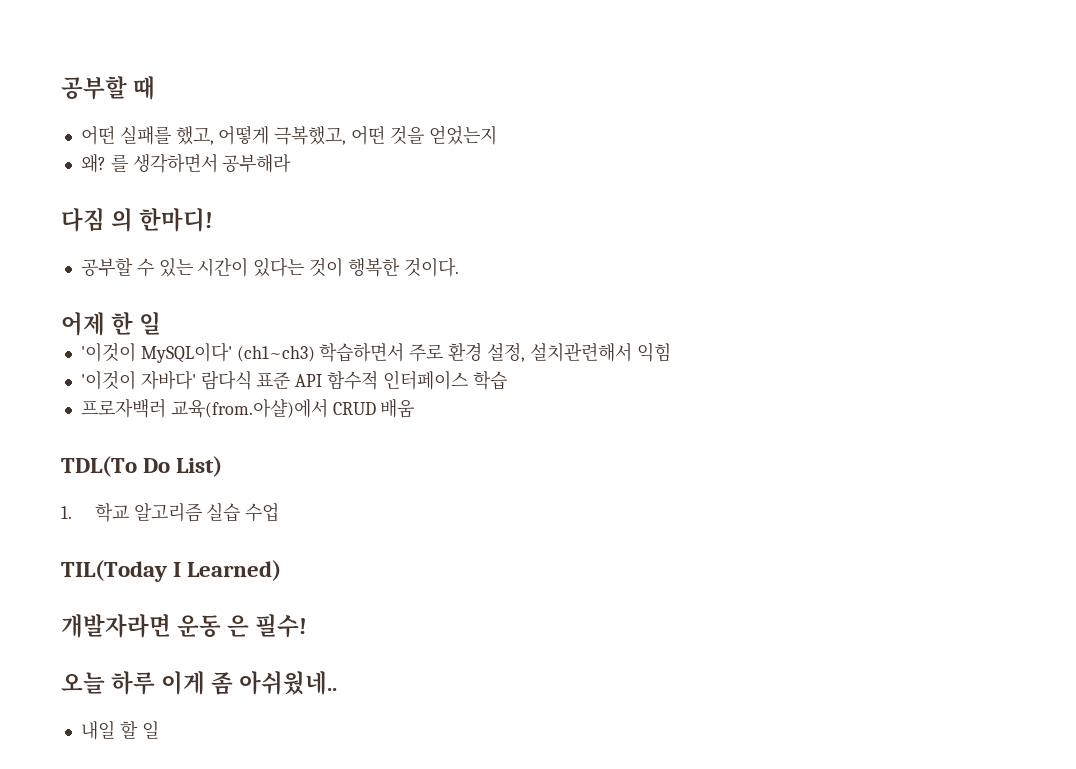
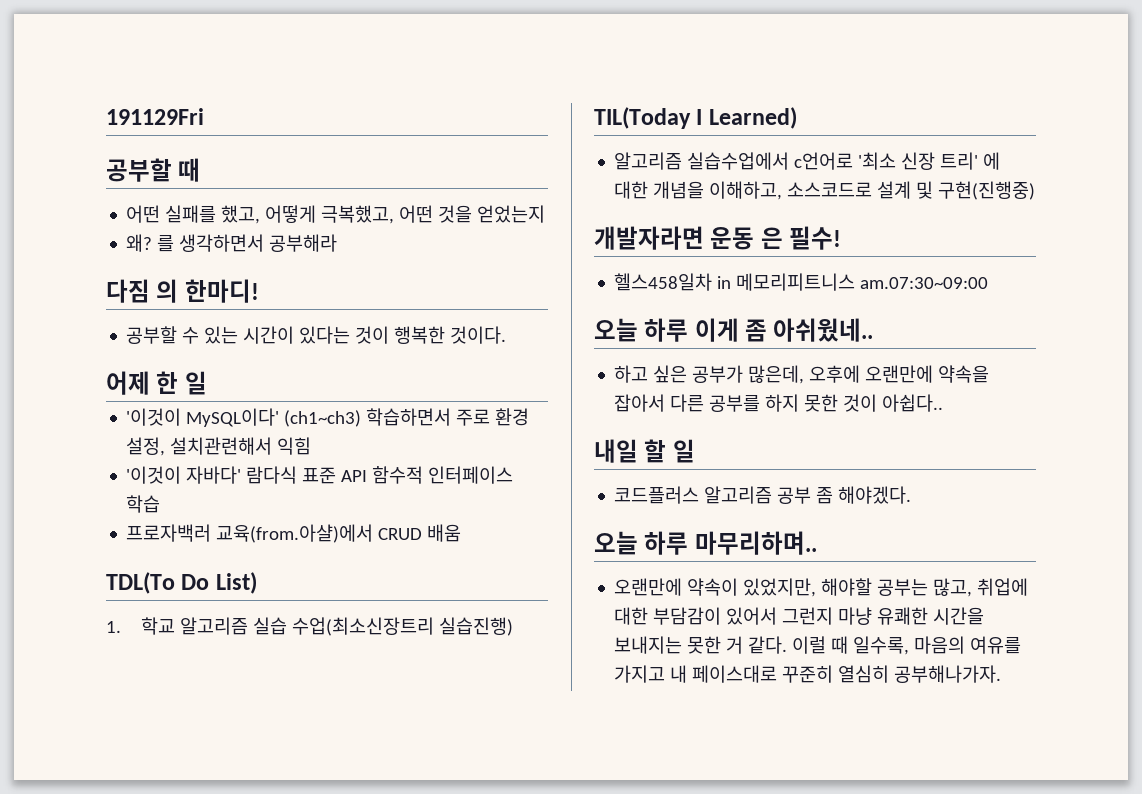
(61, 88) none -> [106,108,204,125] 191129Fri //
[245,503,280,522] 수업 -> [291,617,513,636] 수업(최소신장트리 실습진행)
(282, 570) none -> [614,152,1001,170] [614,181,1036,200] // 알고리즘 실습수업에서 c언어로 '최소 신장 트리' 에 대한 개념을 이해하고, 소스코드로 설계 및 구현(진행중)
(308, 626) none -> [614,273,989,291] // 헬스458일차 in 메모리피트니스 am.07:30~09:00
[80,721,159,740] 내일 할 일 -> [614,365,990,384] [614,394,944,412] [594,439,695,463] [614,486,912,504] [594,531,817,555] [614,578,1029,597] [614,607,985,625] [614,636,1022,655] [614,665,1002,683] 하고 싶은 공부가 많은데, 오후에 오랜만에 약속을 잡아서 다른 공부를 하지 못한 것이 아쉽다.. // 내일 할 일 // 코드플러스 알고리즘 공부 좀 해야겠다. // 오늘 하루 마무리하며.. // 오랜만에 약속이 있었지만, 해야할 공부는 많고, 취업에 대한 부담감이 있어서 그런지 마냥 유쾌한 시간을 보내지는 못한 거 같다. 이럴 때 일수록, 마음의 여유를 가지고 내 페이스대로 꾸준히 열심히 공부해나가자.

